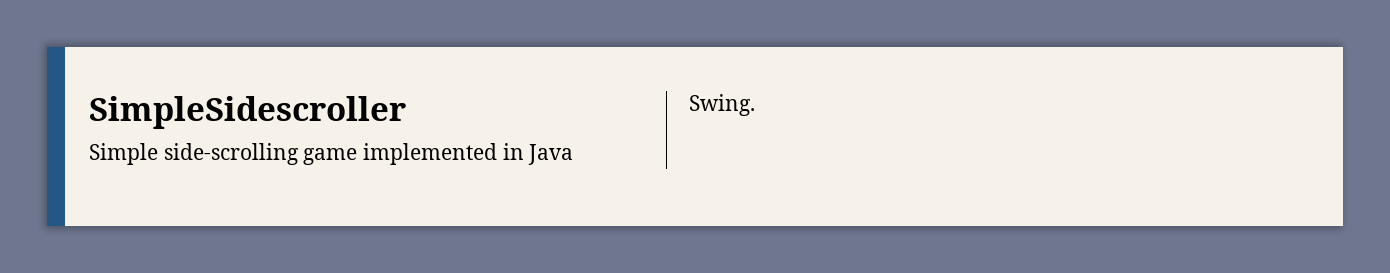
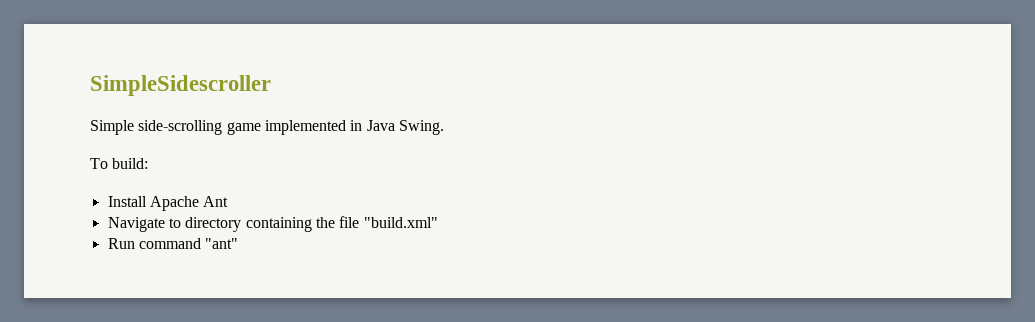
(755, 105) none -> [90,158,149,169] [107,196,229,211] [107,216,438,232] [107,238,239,249] // To build: // Install Apache Ant // Navigate to directory containing the file "build.xml" // Run command "ant"

